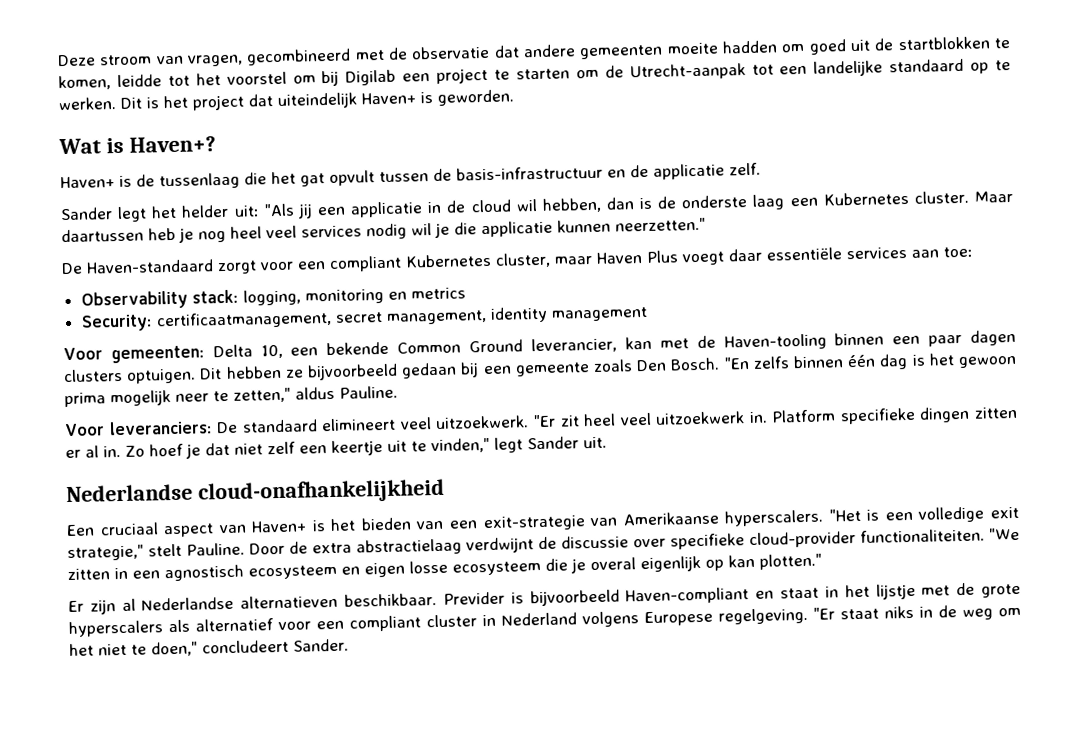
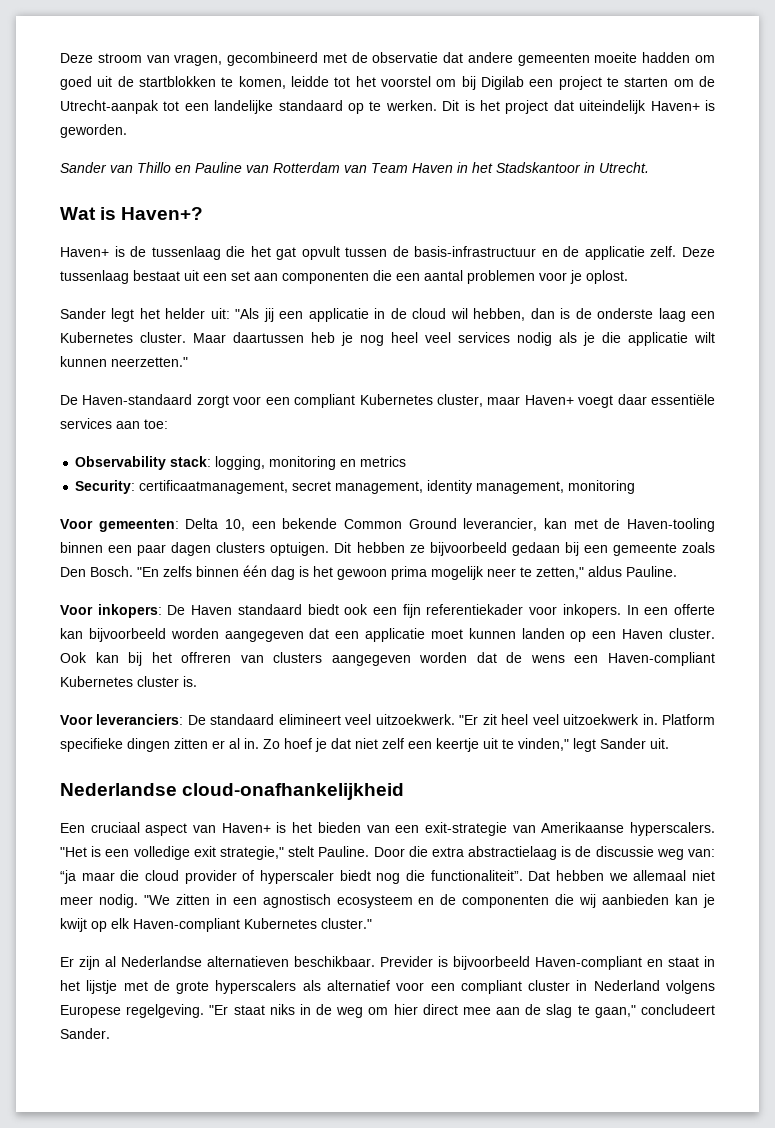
(514, 97) none -> [60,162,649,173] // Sander van Thillo en Pauline van Rotterdam van Team Haven in het Stadskantoor in Utrecht.
(761, 169) none -> [682,247,715,257] [60,270,628,284] Deze tussenlaag bestaat uit een set aan componenten die een aantal problemen voor je oplost.
[411,223,432,236] wil -> [559,332,577,343] als
(553, 229) none -> [694,332,715,343] wilt
[596,250,679,264] Haven Plus -> [524,395,574,405] Haven+
[550,306,648,322] management -> [476,480,636,494] management, monitoring
(398, 392) none -> [60,604,715,618] [60,628,715,642] [60,652,715,666] [60,676,197,687] // Voor inkopers: De Haven standaard biedt ook een fijn referentiekader voor inkopers. In een offerte kan bijvoorbeeld worden aangegeven dat een applicatie moet kunnen landen op een Haven cluster. Ook kan bij het offreren van clusters aangegeven worden dat de wens een Haven-compliant Kubernetes cluster is.
[289,541,308,554] de -> [408,846,428,857] die
[466,537,534,554] verdwijnt -> [561,846,572,857] is
[633,528,985,550] over specifieke cloud-provider functionaliteiten. -> [656,849,715,860] [60,870,715,884] [60,894,138,908] weg van: “ja maar die cloud provider of hyperscaler biedt nog die functionaliteit”. Dat hebben we allemaal niet meer nodig.
[364,553,822,578] eigen losse ecosysteem die je overal eigenlijk op kan plotten." -> [440,894,715,908] [60,918,372,932] de componenten die wij aanbieden kan je kwijt op elk Haven-compliant Kubernetes cluster."
[69,641,198,657] het niet te doen," -> [393,1004,636,1018] hier direct mee aan de slag te gaan,"

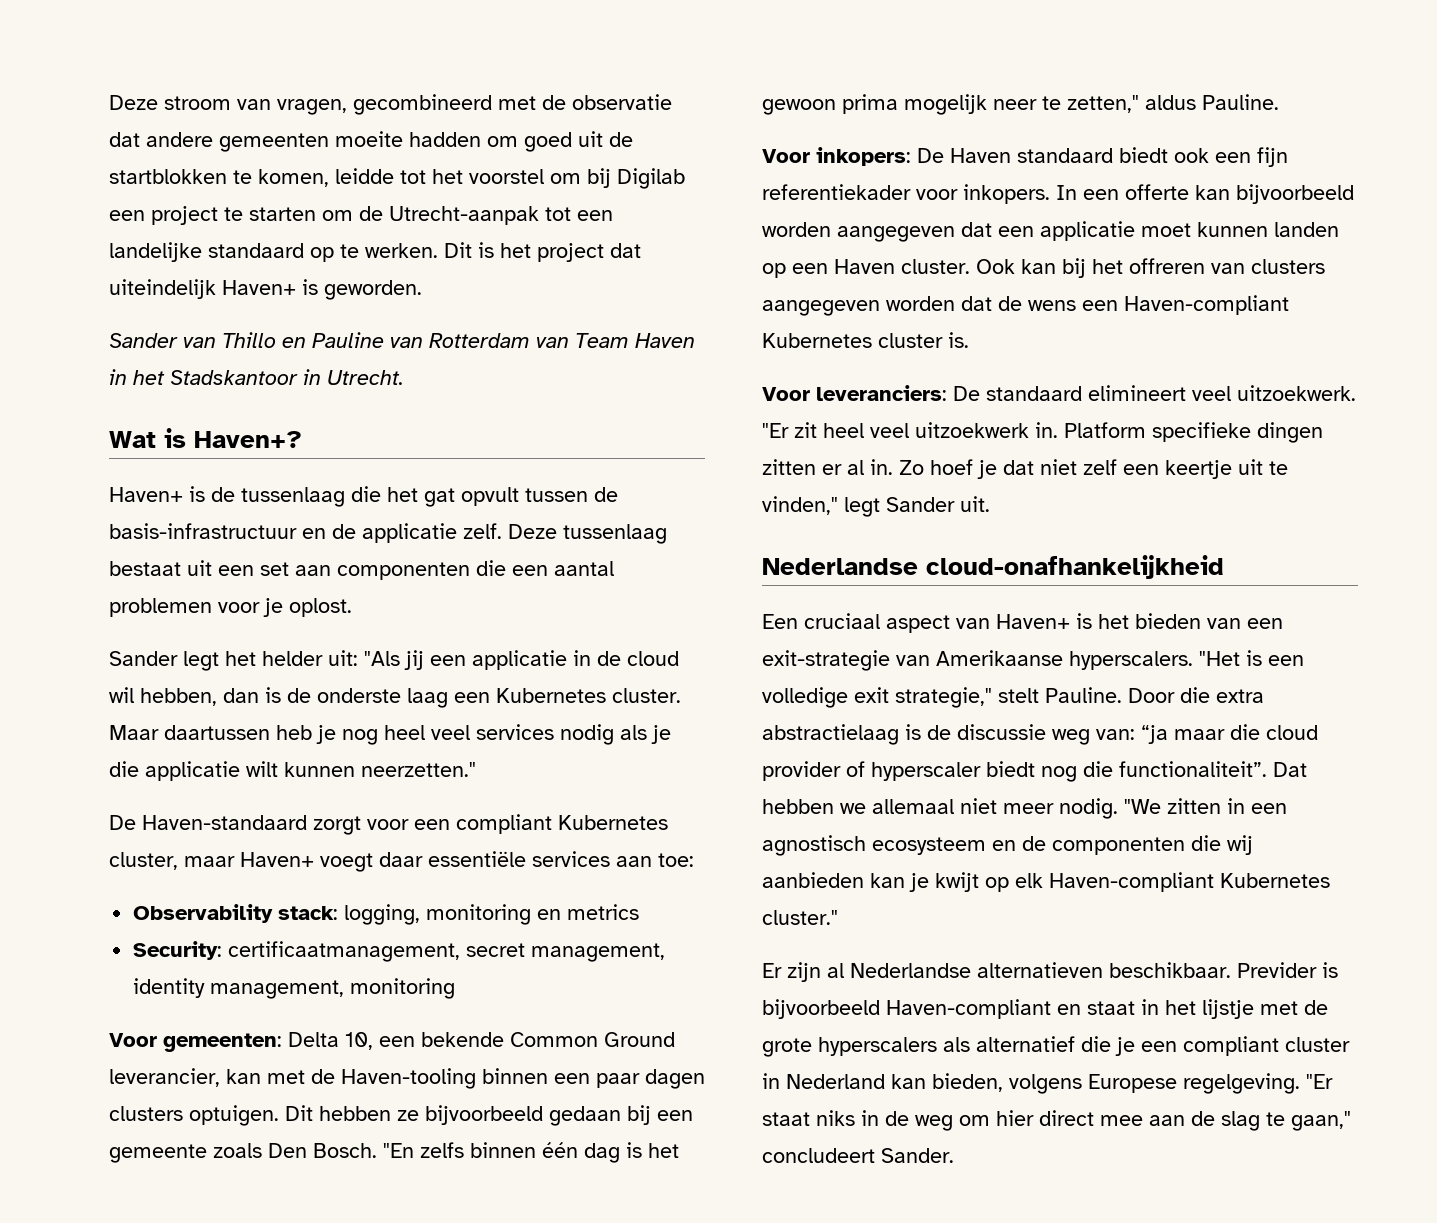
[396,982,425,991] voor -> [1081,1036,1135,1056] die je
(660, 985) none -> [891,1073,1003,1092] kan bieden,

